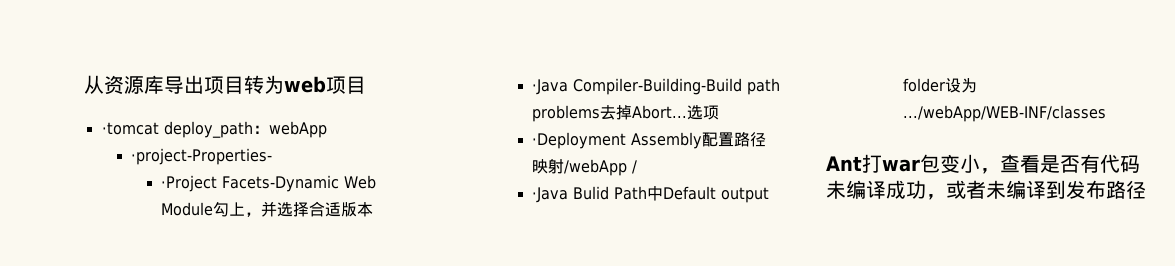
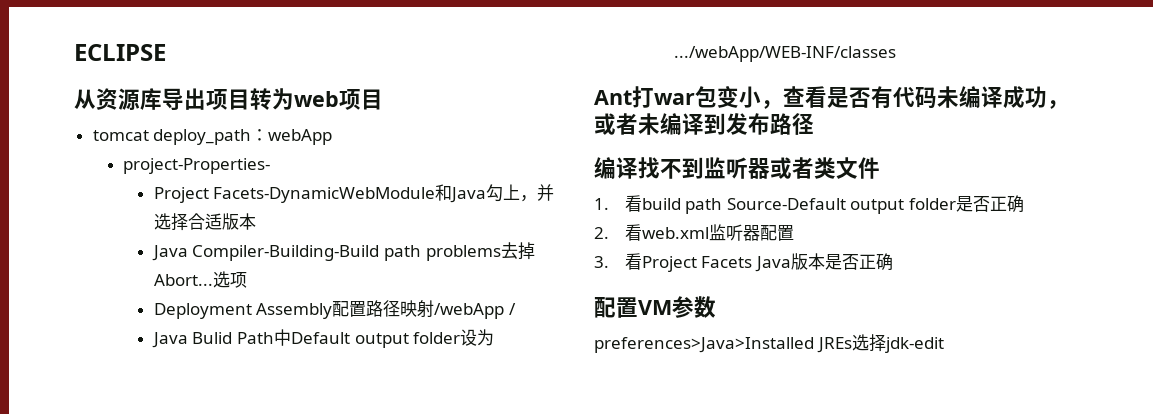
(84, 84) none -> [74,44,166,61] ECLIPSE //
[101,122,159,135] ·tomcat -> [92,130,149,141] tomcat
[131,148,273,165] [161,175,377,192] [161,202,214,216] ·project-Properties- // ·Project Facets-Dynamic Web Module -> [123,158,271,174] [153,184,487,203] project-Properties- // Project Facets-DynamicWebModule和Java
[532,79,569,95] ·Java -> [151,245,188,261] Java
[532,132,627,149] ·Deployment -> [153,303,252,319] Deployment
[532,187,569,203] ·Java -> [151,332,188,348] Java
(1146, 189) none -> [594,157,880,179] [594,195,1024,214] [594,224,794,241] [594,253,893,272] [594,296,716,318] [594,334,944,353] // 编译找不到监听器或者类文件 // 1.看build path Source-Default output folder是否正确 // 2.看web.xml监听器配置 // 3.看Project Facets Java版本是否正确 // 配置VM参数 // preferences>Java>Installed JREs选择jdk-edit

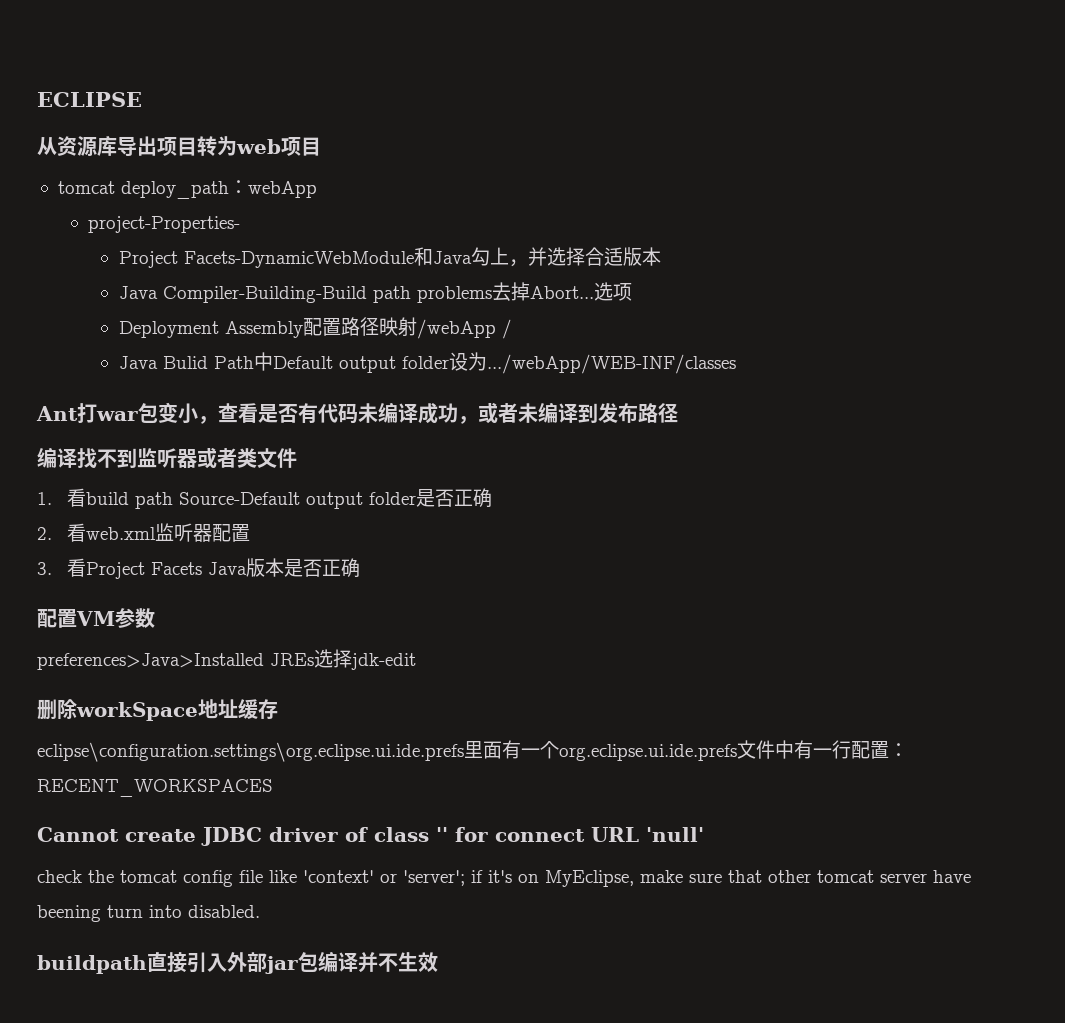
(944, 345) none -> [37,699,278,721] [37,740,908,762] [37,779,273,797] [37,827,704,846] [37,870,971,887] [37,905,260,922] [37,951,438,974] // 删除workSpace地址缓存 // eclipse\configuration.settings\org.eclipse.ui.ide.prefs里面有一个org.eclipse.ui.ide.prefs文件中有一行配置：RECENT_WORKSPACES // Cannot create JDBC driver of class '' for connect URL 'null' // check the tomcat config file like 'context' or 'server'; if it's on MyEclipse, make sure that other tomcat server have beening turn into disabled. // buildpath直接引入外部jar包编译并不生效

